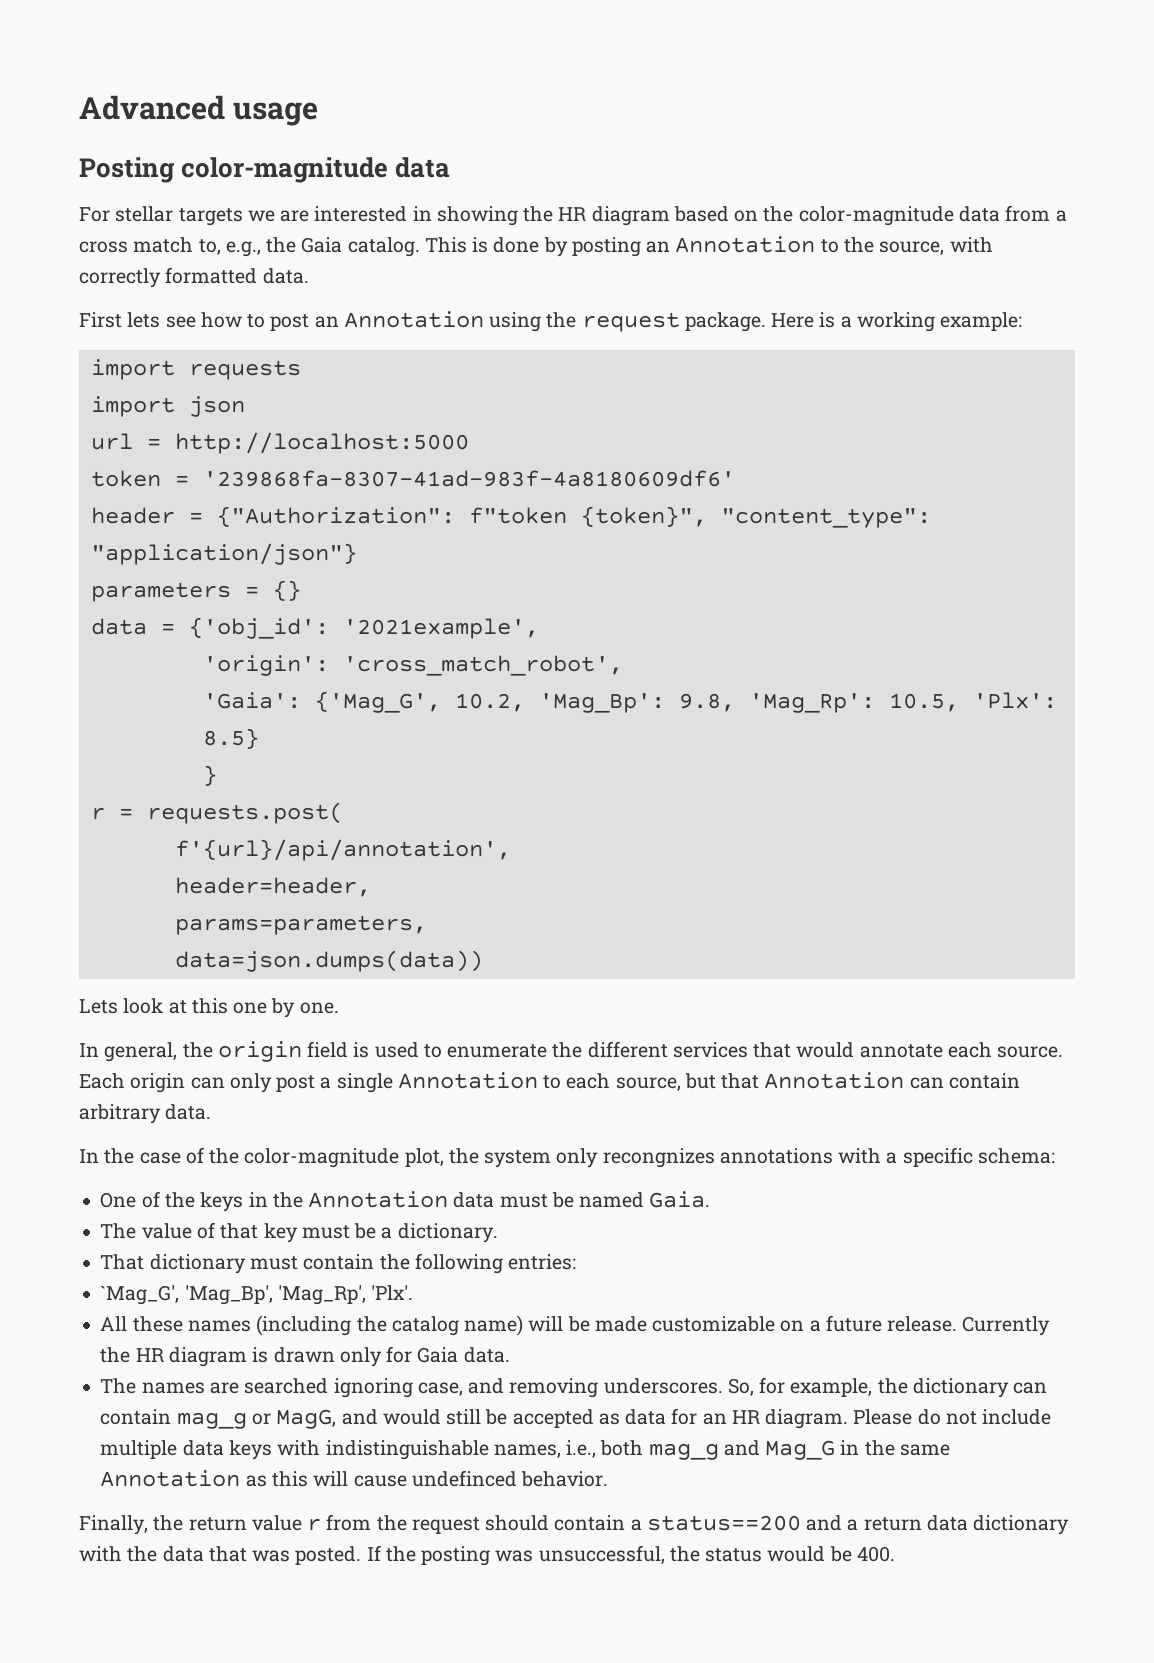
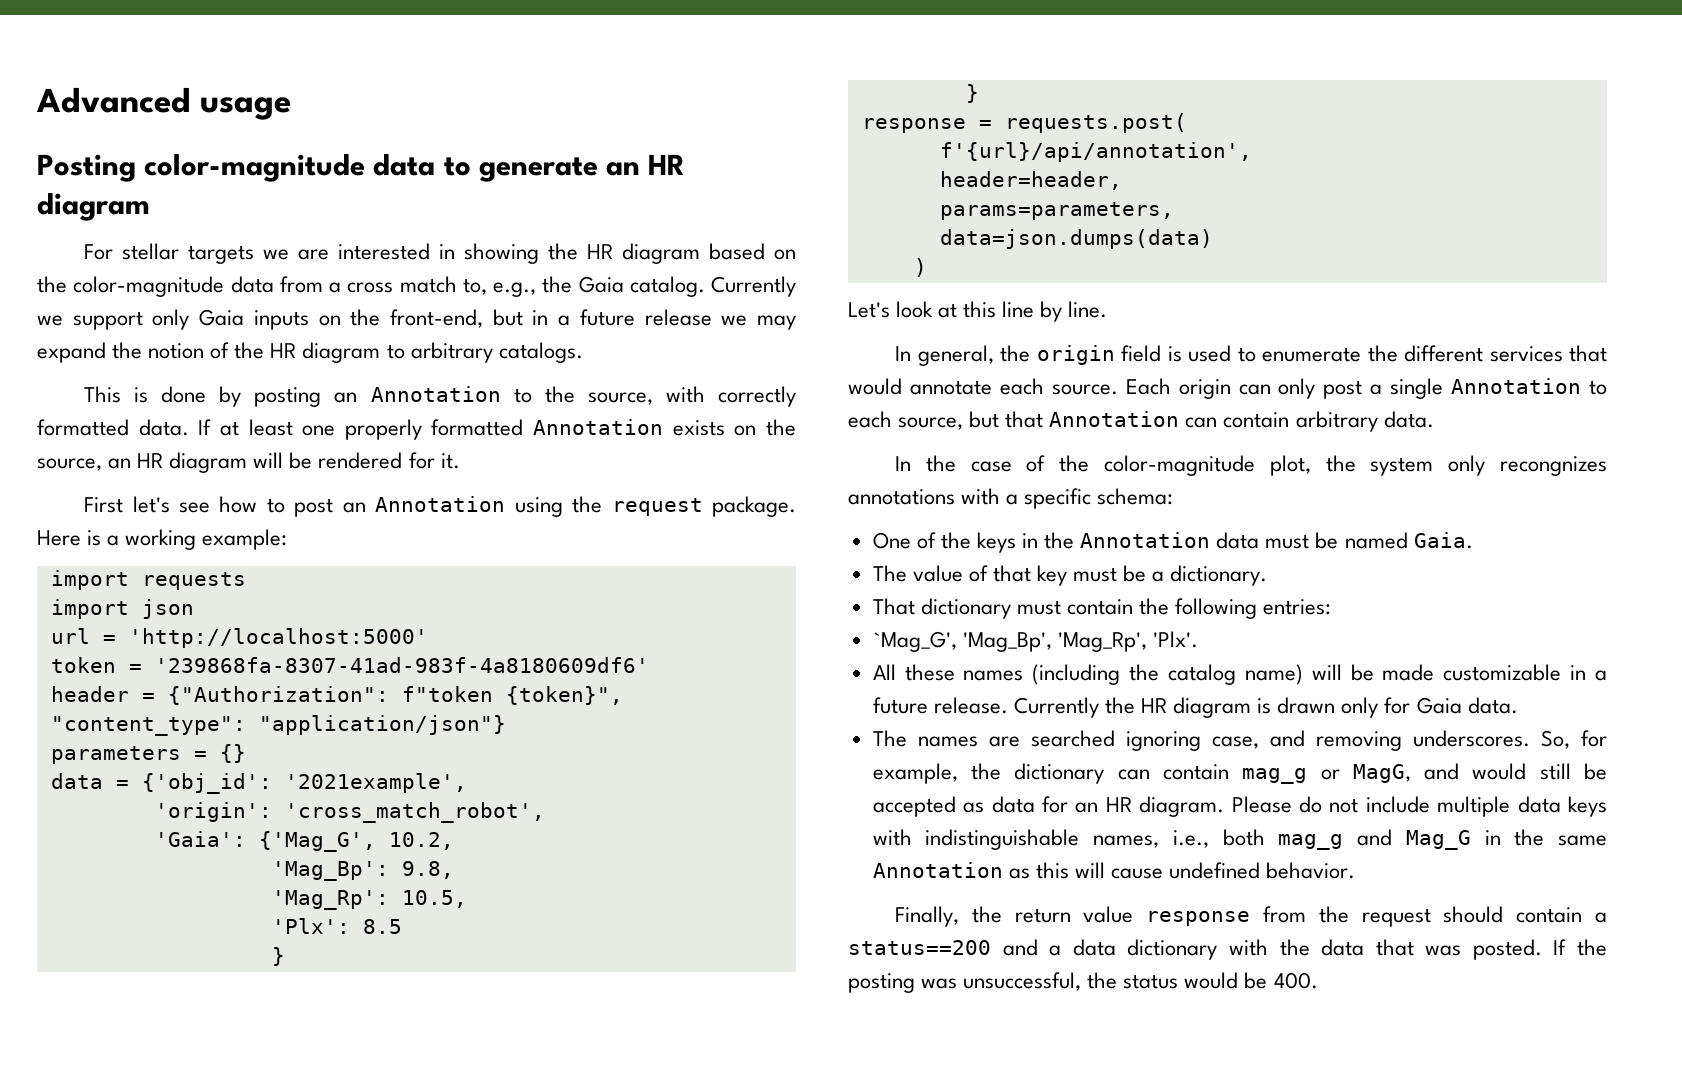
(451, 167) none -> [443,154,686,182] [37,193,150,221] to generate an HR diagram
(420, 247) none -> [711,276,796,297] [37,309,796,330] [37,342,583,363] Currently we support only Gaia inputs on the front-end, but in a future release we may expand the notion of the HR diagram to arbitrary catalogs. //
(309, 276) none -> [198,419,796,440] [37,452,460,473] If at least one properly formatted Annotation exists on the source, an HR diagram will be rendered for it.
[127,312,161,328] lets -> [132,496,170,513] let's
[174,432,469,454] http://localhost:5000 -> [128,628,428,648] 'http://localhost:5000'
(525, 702) none -> (454, 841) //
(735, 702) none -> (454, 870) //
[972,692,1057,709] [202,728,259,749] [202,765,217,786] [90,807,105,820] 'Plx': 8.5} // } // r -> [271,918,402,934] [271,947,285,966] [965,84,979,103] [861,118,966,133] // 'Plx': 8.5 // } // } // response
[174,950,483,972] [79,998,339,1018] data=json.dumps(data)) // Lets look at this one by one. -> [939,229,1213,249] [913,258,927,277] [848,301,1108,322] data=json.dumps(data) // ) // Let's look at this line by line.
[780,1320,805,1332] on -> [1570,665,1587,680] in
[411,1470,517,1487] undefinced -> [1169,862,1261,879] undefined
[307,1518,322,1531] r -> [1146,911,1251,926] response
[863,1517,922,1531] return -> (1062, 950) none

